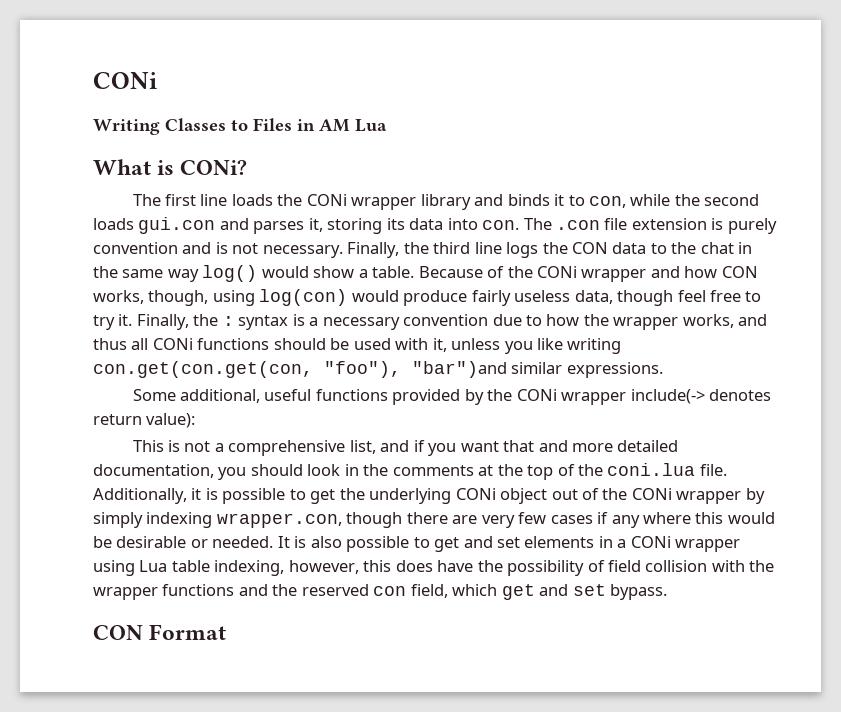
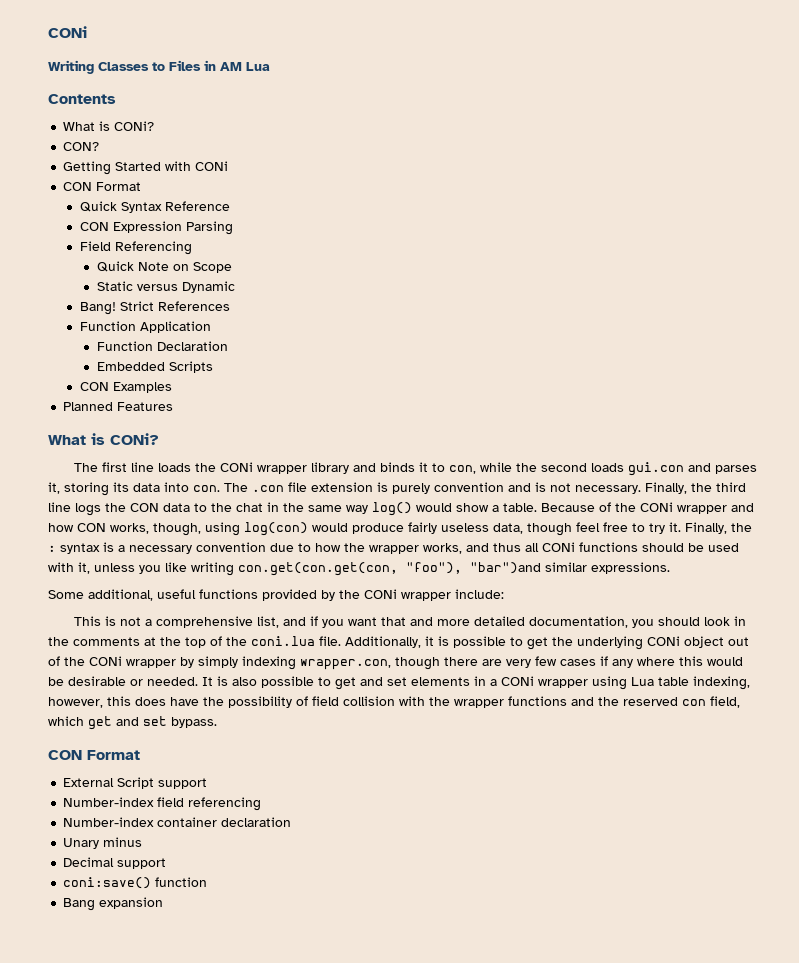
(387, 125) none -> [48,94,116,104] [63,121,155,131] [63,142,100,151] [63,161,229,175] [63,182,142,191] [80,201,231,213] [80,221,234,235] [80,241,193,255] [96,261,232,273] [96,281,235,293] [80,301,231,315] [80,321,212,333] [96,341,228,351] [96,361,213,373] [80,382,173,393] [63,402,174,411] // Contents // What is CONi? // CON? // Getting Started with CONi // CON Format // Quick Syntax Reference // CON Expression Parsing // Field Referencing // Quick Note on Scope // Static versus Dynamic // Bang! Strict References // Function Application // Function Declaration // Embedded Scripts // CON Examples // Planned Features
[630,389,772,404] [93,413,196,428] include(-> denotes return value): -> [455,589,504,599] include:
(227, 632) none -> [63,777,208,789] [63,797,262,811] [63,817,292,827] [63,837,143,849] [63,857,167,869] [63,877,208,889] [63,897,164,911] // External Script support // Number-index field referencing // Number-index container declaration // Unary minus // Decimal support // coni:save() function // Bang expansion

